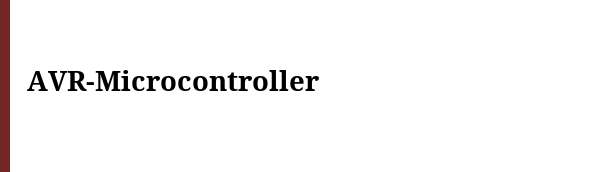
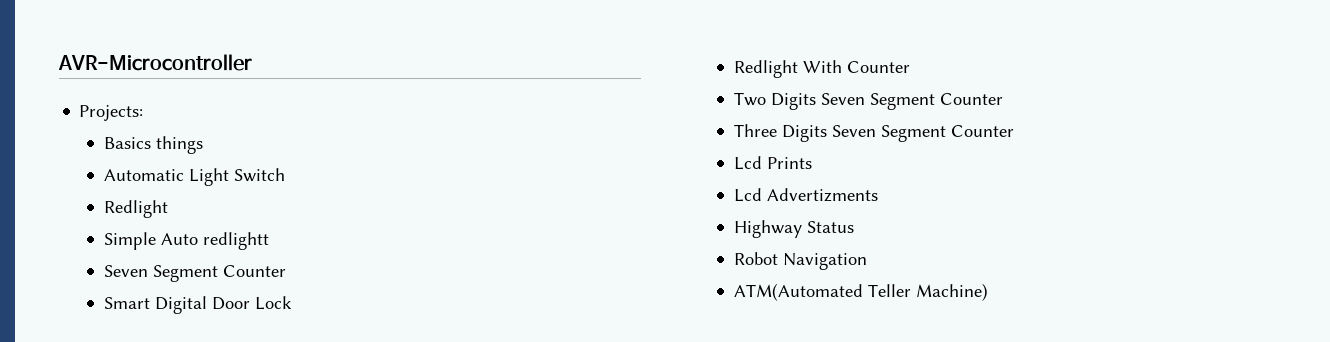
(319, 80) none -> [79,105,144,121] [103,136,203,154] [103,168,285,186] [103,200,168,218] [103,232,269,250] [103,265,286,282] [103,296,292,314] [733,60,910,78] [733,92,1003,110] [733,124,1014,142] [733,156,812,170] [733,188,878,202] [733,220,854,238] [733,252,867,270] [733,283,988,301] // Projects: // Basics things // Automatic Light Switch // Redlight // Simple Auto redlightt // Seven Segment Counter // Smart Digital Door Lock // Redlight With Counter // Two Digits Seven Segment Counter // Three Digits Seven Segment Counter // Lcd Prints // Lcd Advertizments // Highway Status // Robot Navigation // ATM(Automated Teller Machine)

